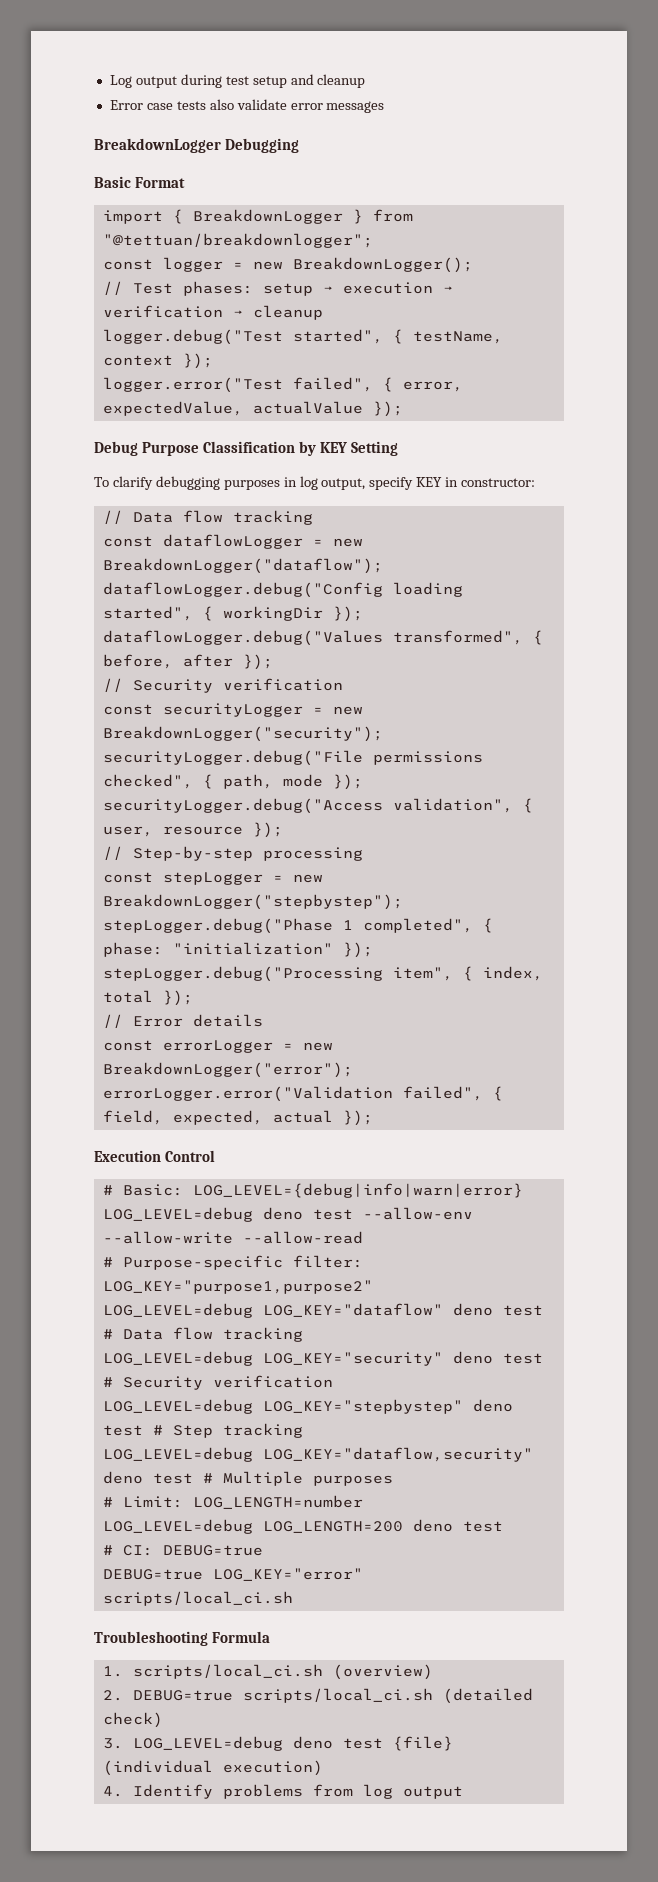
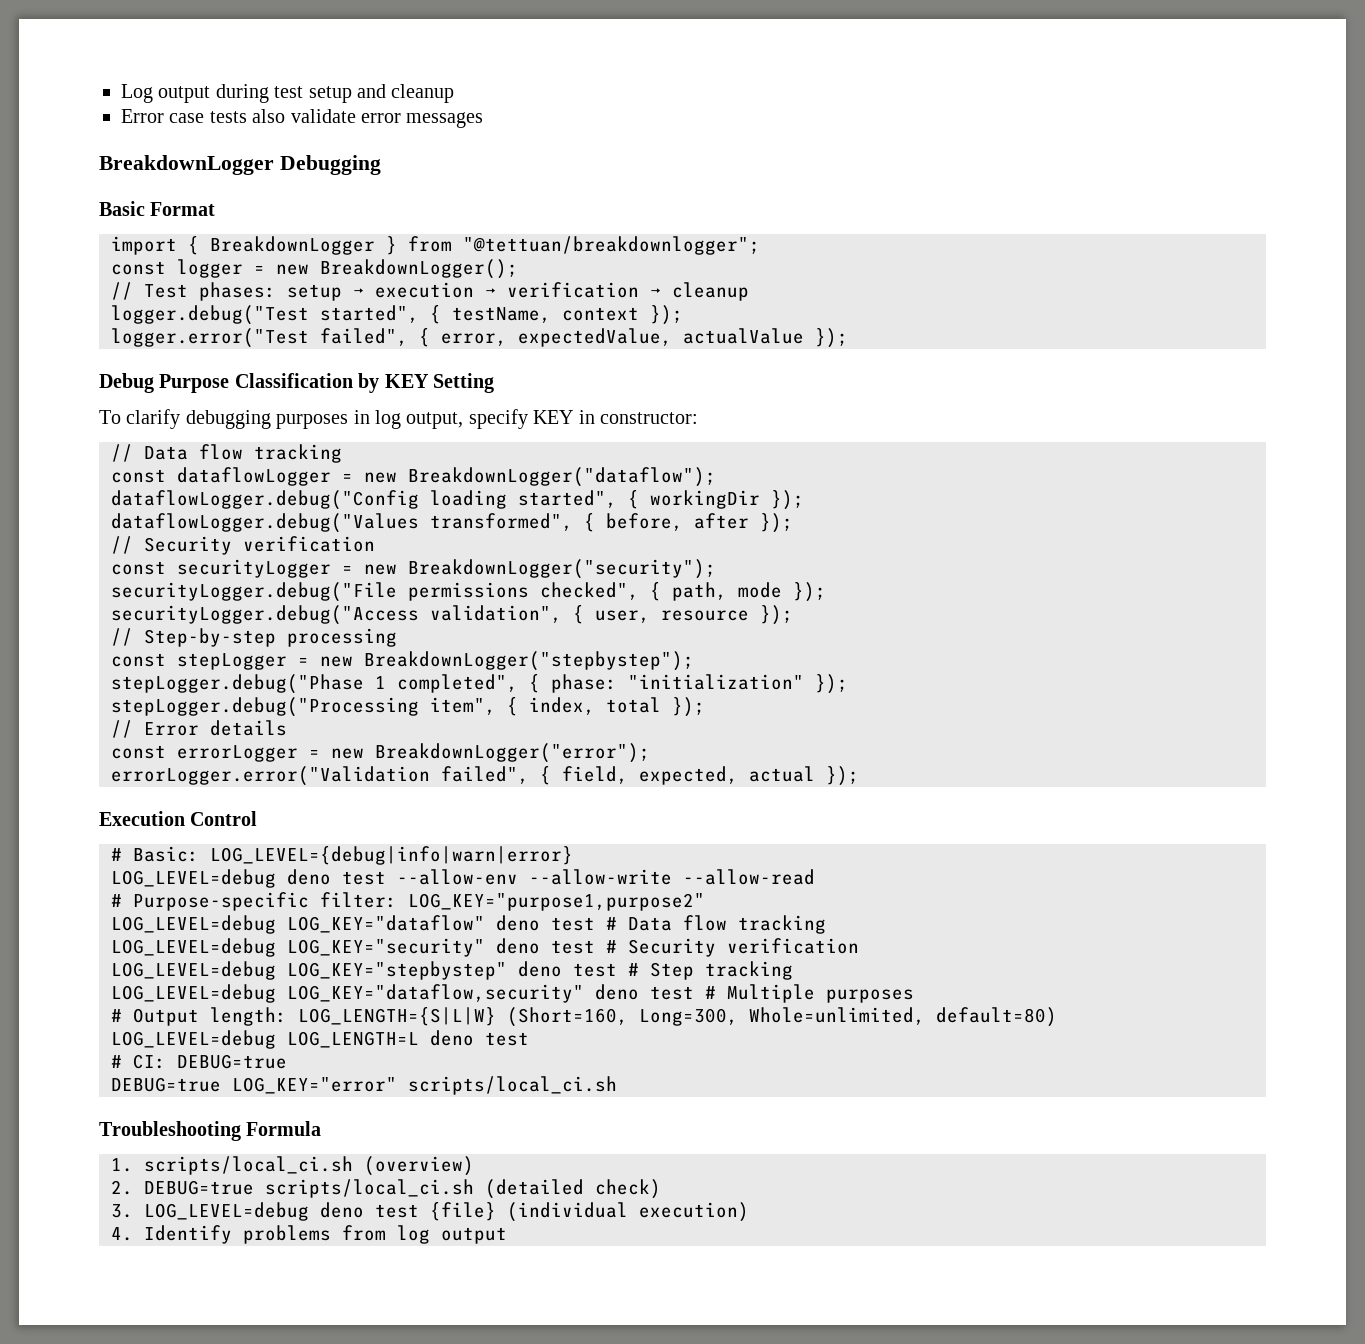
[122,1495,363,1509] [102,1519,403,1534] Limit: LOG_LENGTH=number // LOG_LEVEL=debug LOG_LENGTH=200 -> [133,1007,1057,1027] [111,1030,419,1049] Output length: LOG_LENGTH={S|L|W} (Short=160, Long=300, Whole=unlimited, default=80) // LOG_LEVEL=debug LOG_LENGTH=L

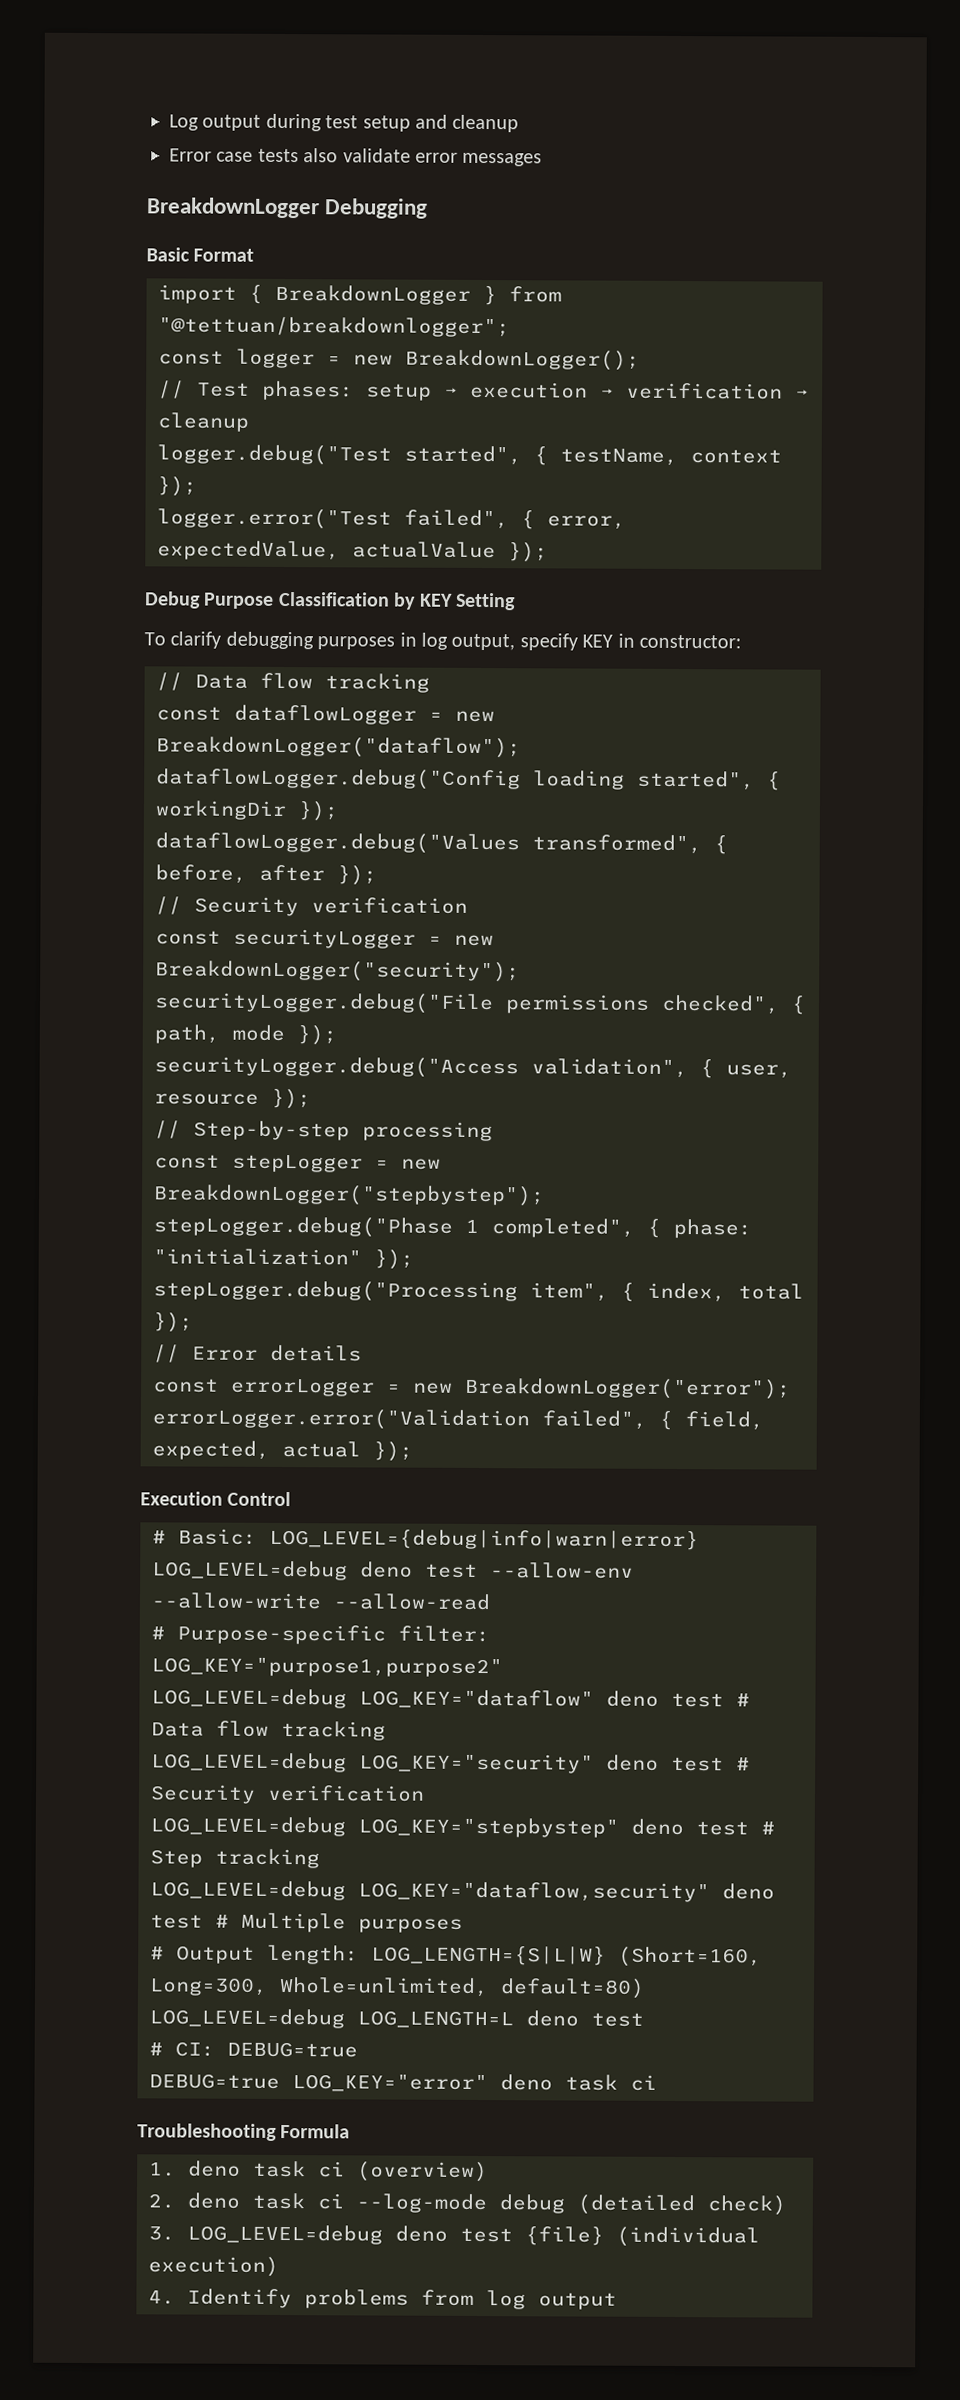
[408,1076,617,1095] scripts/local_ci.sh -> [500,2074,657,2091] deno task ci
[144,1156,353,1175] scripts/local_ci.sh -> [188,2160,345,2178] deno task ci
[144,1179,474,1198] DEBUG=true scripts/local_ci.sh -> [187,2192,565,2214] deno task ci --log-mode debug

